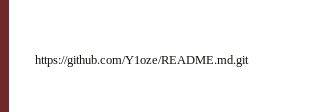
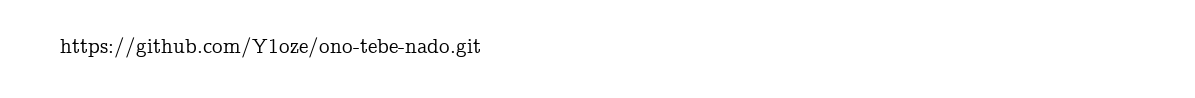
[35,55,249,67] https://github.com/Y1oze/README.md.git -> [60,37,481,58] https://github.com/Y1oze/ono-tebe-nado.git

